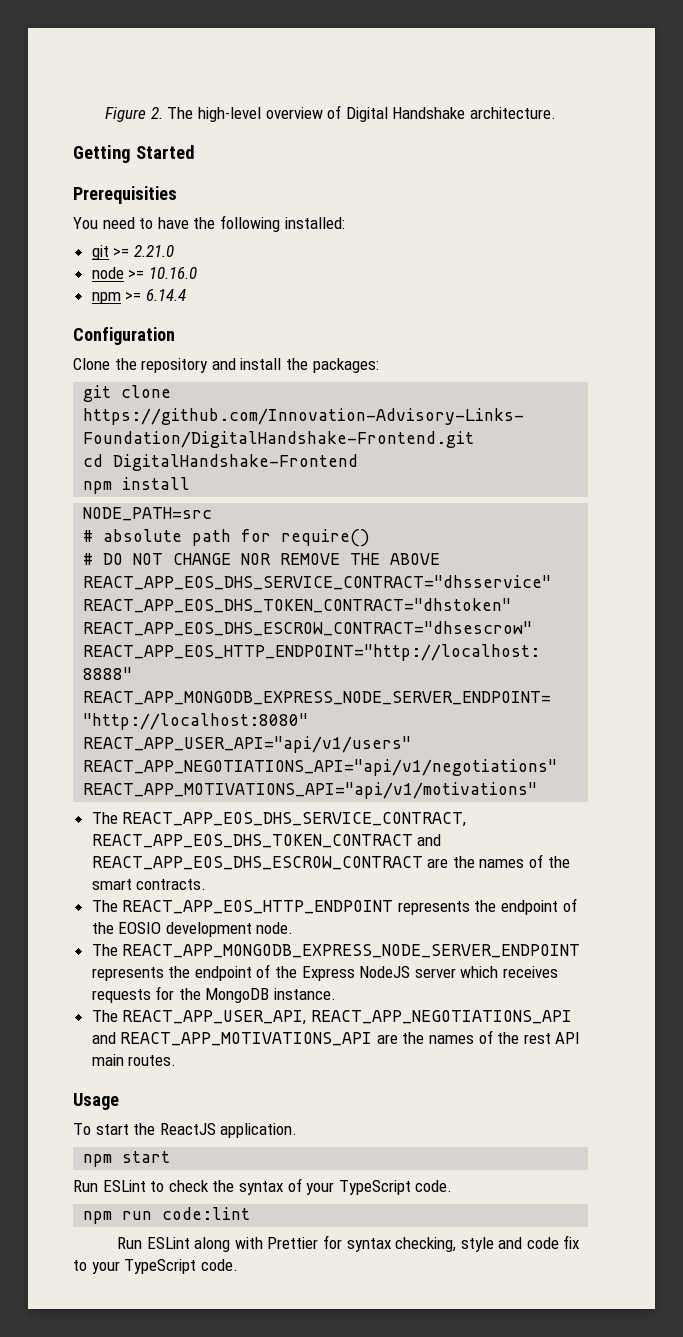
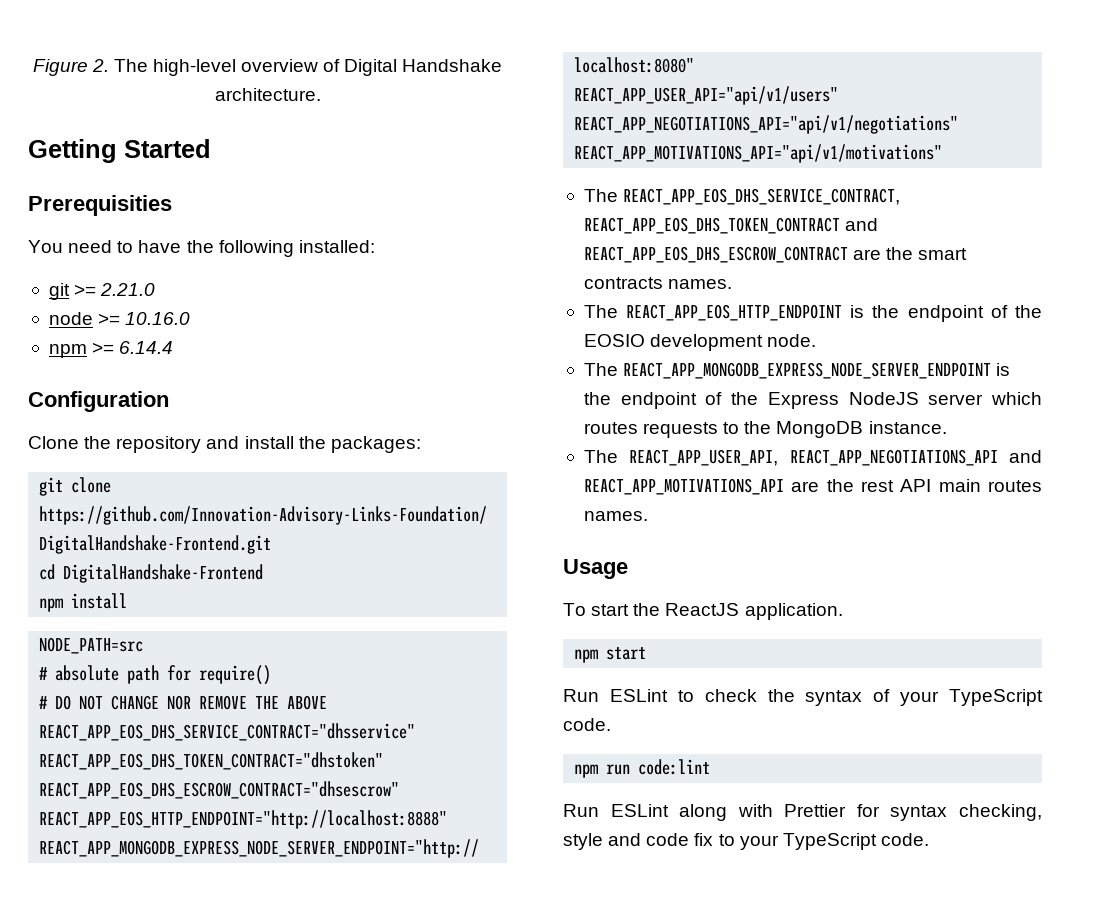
[479,854,570,868] [91,879,207,890] names of the smart contracts. -> [918,248,968,260] [583,277,733,289] smart contracts names.
[397,901,470,915] represents -> [850,305,865,318] is
[91,967,164,981] represents -> [996,363,1011,376] is
[503,966,559,978] [91,986,175,1003] receives requests for -> [583,422,740,438] routes requests to
[429,1030,520,1044] names of the -> (854, 485) none
[128,1055,177,1066] routes. -> [988,480,1042,492] [583,511,648,521] routes names.

